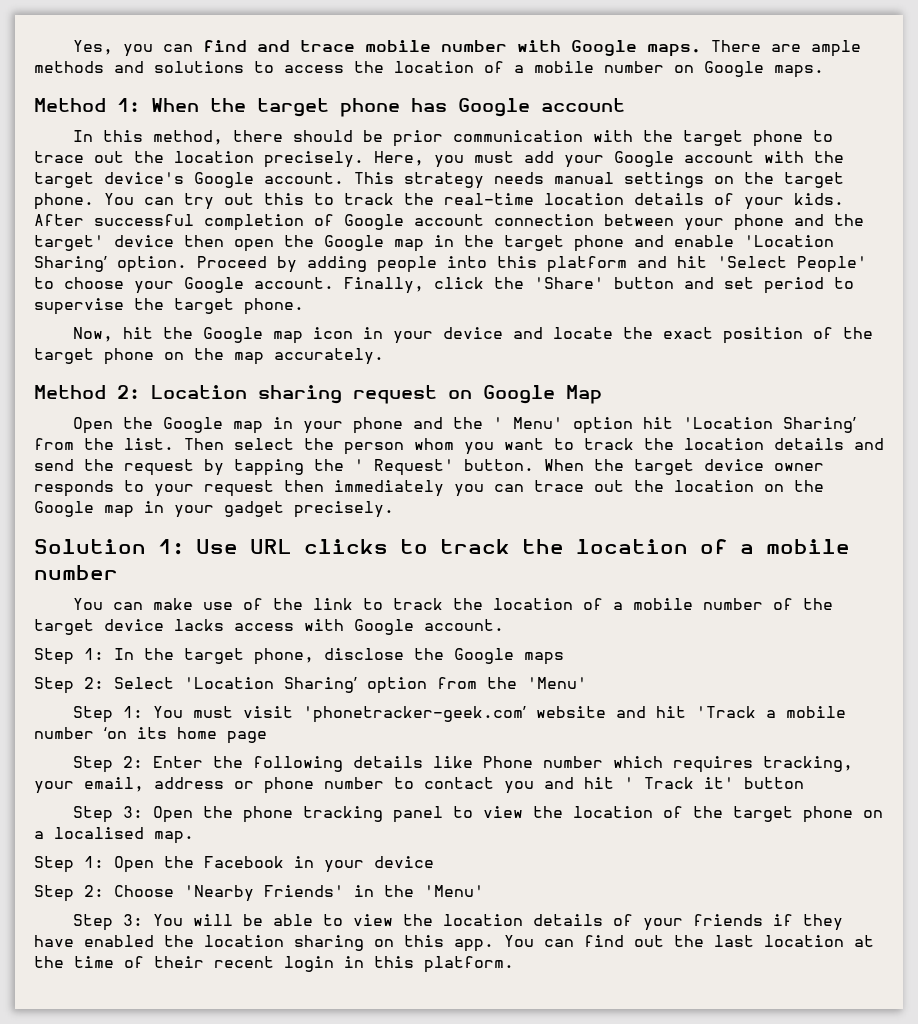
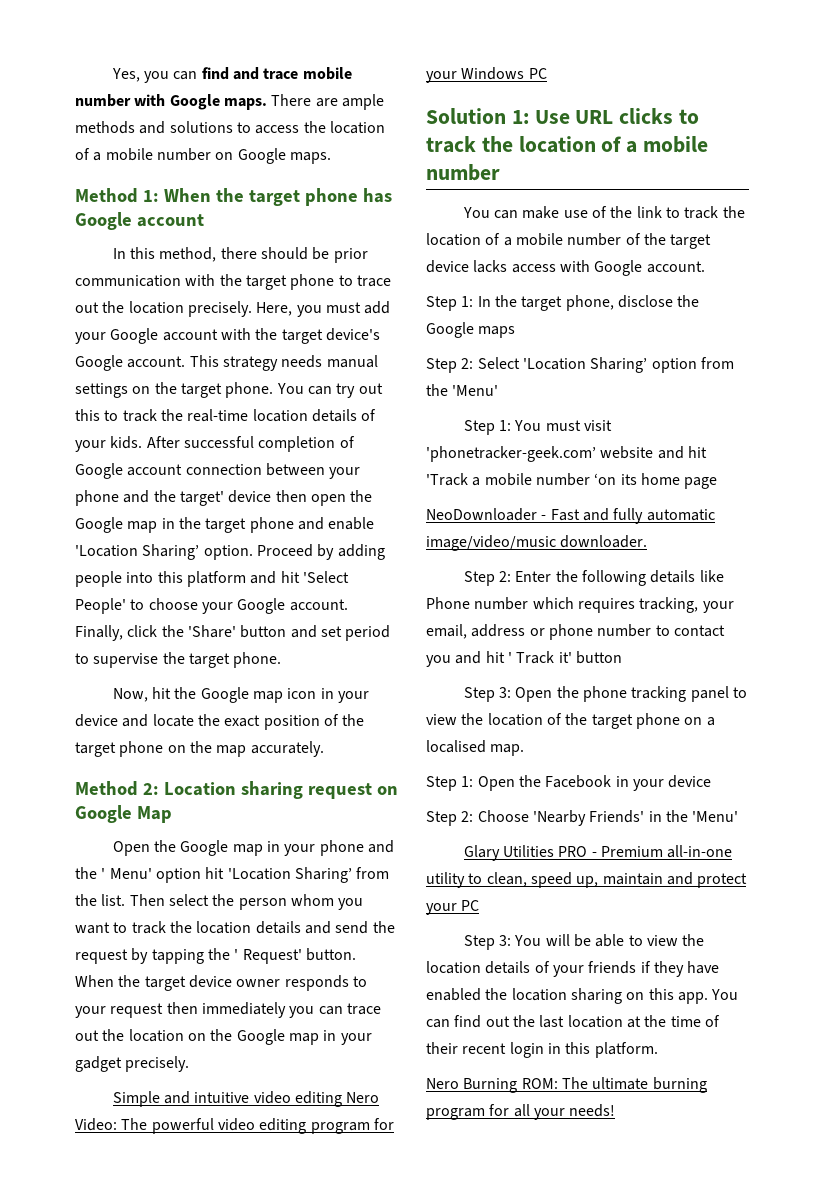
(394, 509) none -> [112,1091,380,1107] [75,1118,394,1134] [426,67,547,83] // Simple and intuitive video editing Nero Video: The powerful video editing program for your Windows PC
(267, 737) none -> [426,508,715,524] [426,535,648,551] // NeoDownloader - Fast and fully automatic image/video/music downloader.
(484, 891) none -> [463,845,733,861] [426,872,748,888] [426,900,480,915] // Glary Utilities PRO - Premium all-in-one utility to clean, speed up, maintain and protect your PC
(514, 964) none -> [426,1077,707,1093] [426,1104,616,1120] // Nero Burning ROM: The ultimate burning program for all your needs!

